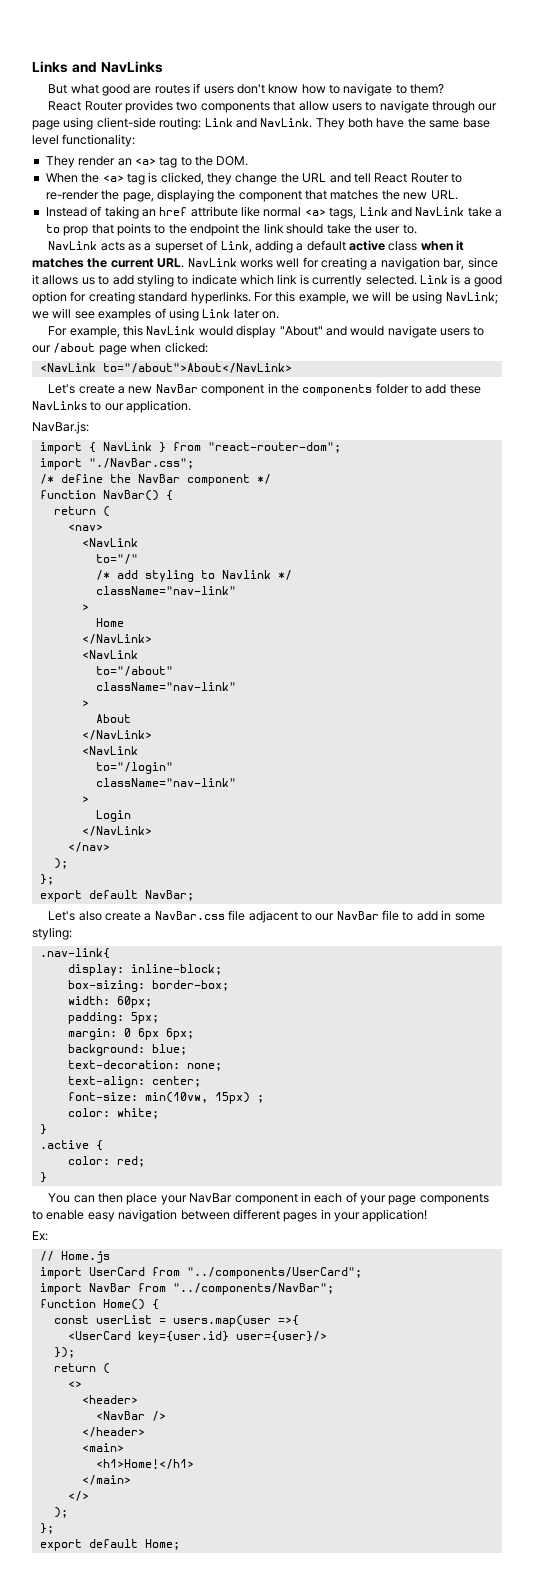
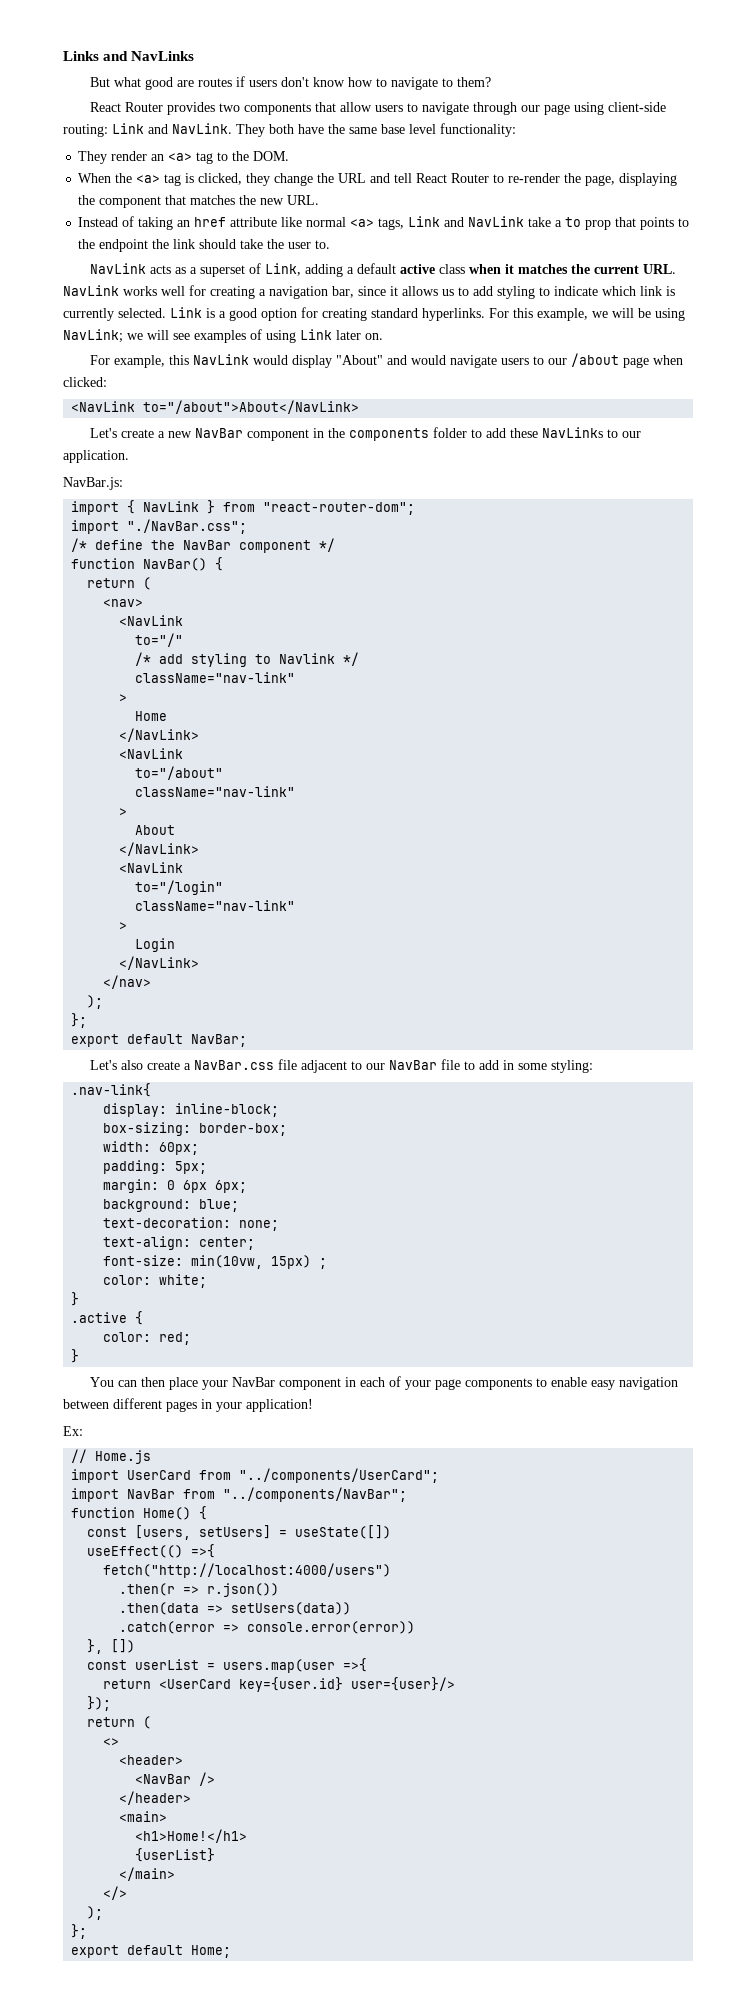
(159, 1304) none -> [87,1525,392,1540] [87,1544,216,1558] [103,1563,392,1578] [119,1583,280,1597] [119,1602,352,1615] [119,1621,416,1634] [87,1639,136,1654] // const [users, setUsers] = useState([]) // useEffect(() =>{ // fetch("http://localhost:4000/users") // .then(r => r.json()) // .then(data => setUsers(data)) // .catch(error => console.error(error)) // }, [])
(299, 1320) none -> [103,1679,152,1689] return
(194, 1464) none -> [135,1848,216,1862] // {userList}

